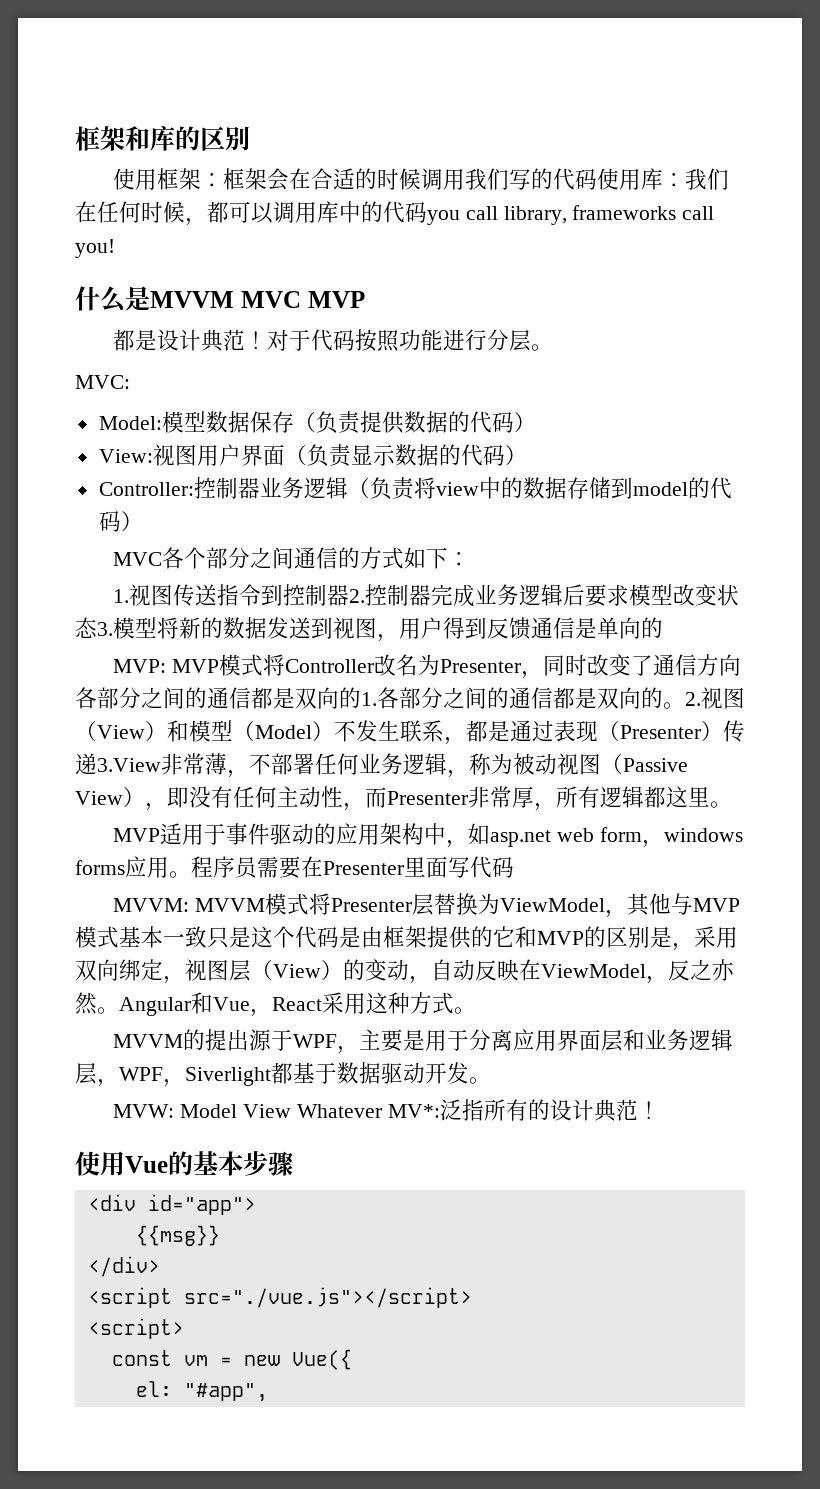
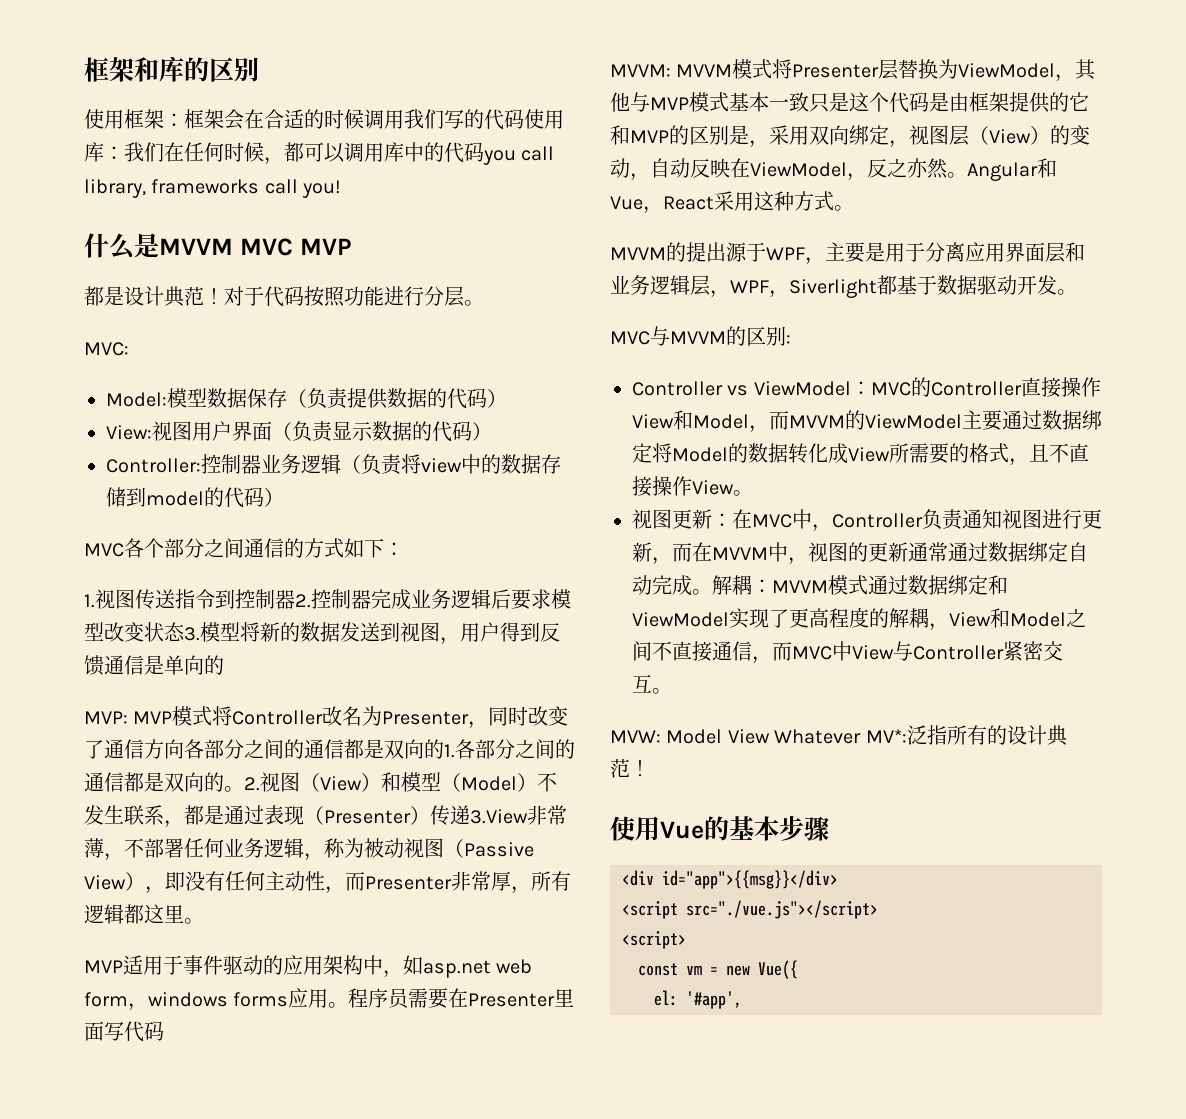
(491, 1080) none -> [610,326,791,346] [632,377,1101,398] [632,410,1102,433] [632,443,1089,466] [632,476,753,497] [632,509,1102,532] [632,542,1088,565] [632,575,1008,596] [632,607,1086,631] [632,641,1063,664] [632,675,672,694] // MVC与MVVM的区别: // Controller vs ViewModel：MVC的Controller直接操作View和Model，而MVVM的ViewModel主要通过数据绑定将Model的数据转化成View所需要的格式，且不直接操作View。 // 视图更新：在MVC中，Controller负责通知视图进行更新，而在MVVM中，视图的更新通常通过数据绑定自动完成。解耦：MVVM模式通过数据绑定和ViewModel实现了更高程度的解耦，View和Model之间不直接通信，而MVC中View与Controller紧密交互。
[147,1194,256,1215] [135,1225,220,1246] [87,1256,160,1277] id="app"> // {{msg}} // </div> -> [662,870,838,889] id="app">{{msg}}</div>
[183,1383,268,1402] "#app", -> [686,991,742,1009] '#app',

